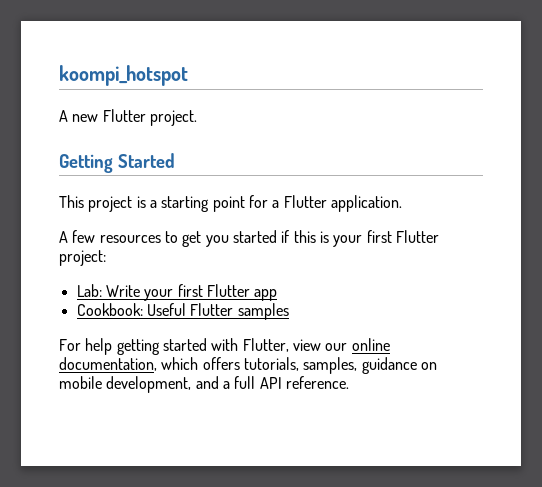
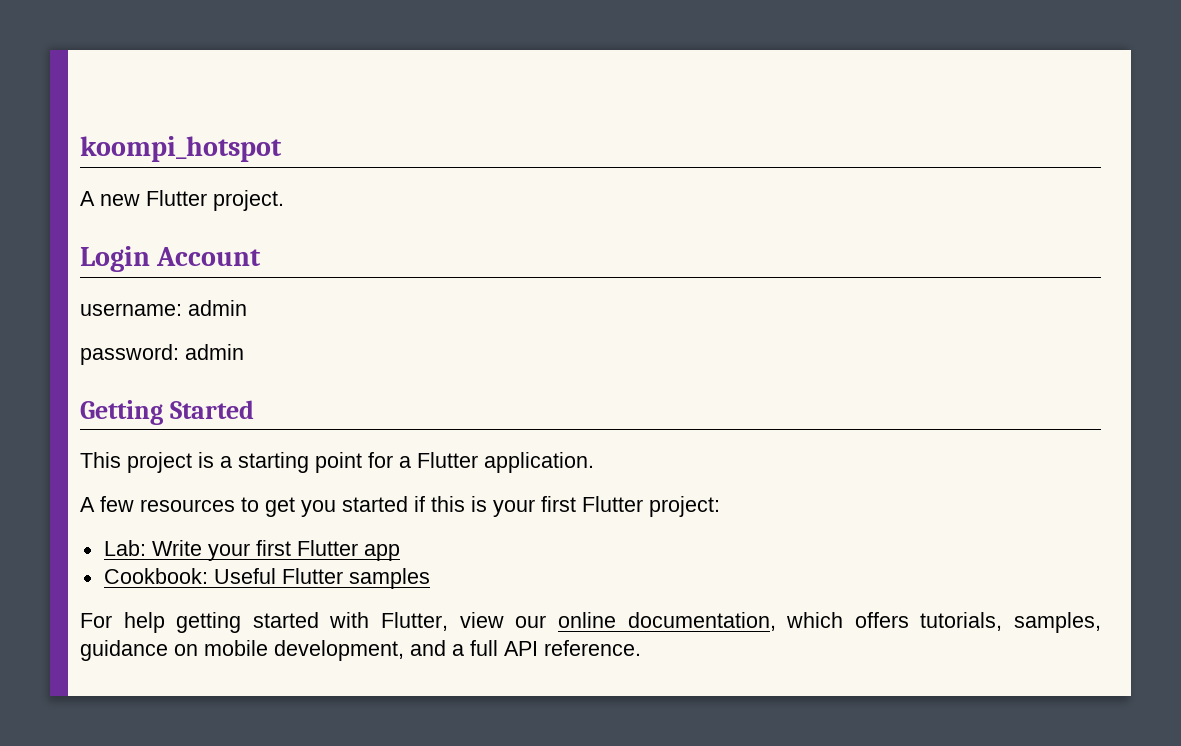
(197, 118) none -> [80,246,262,272] [80,300,247,316] [80,344,244,365] // Login Account // username: admin // password: admin

